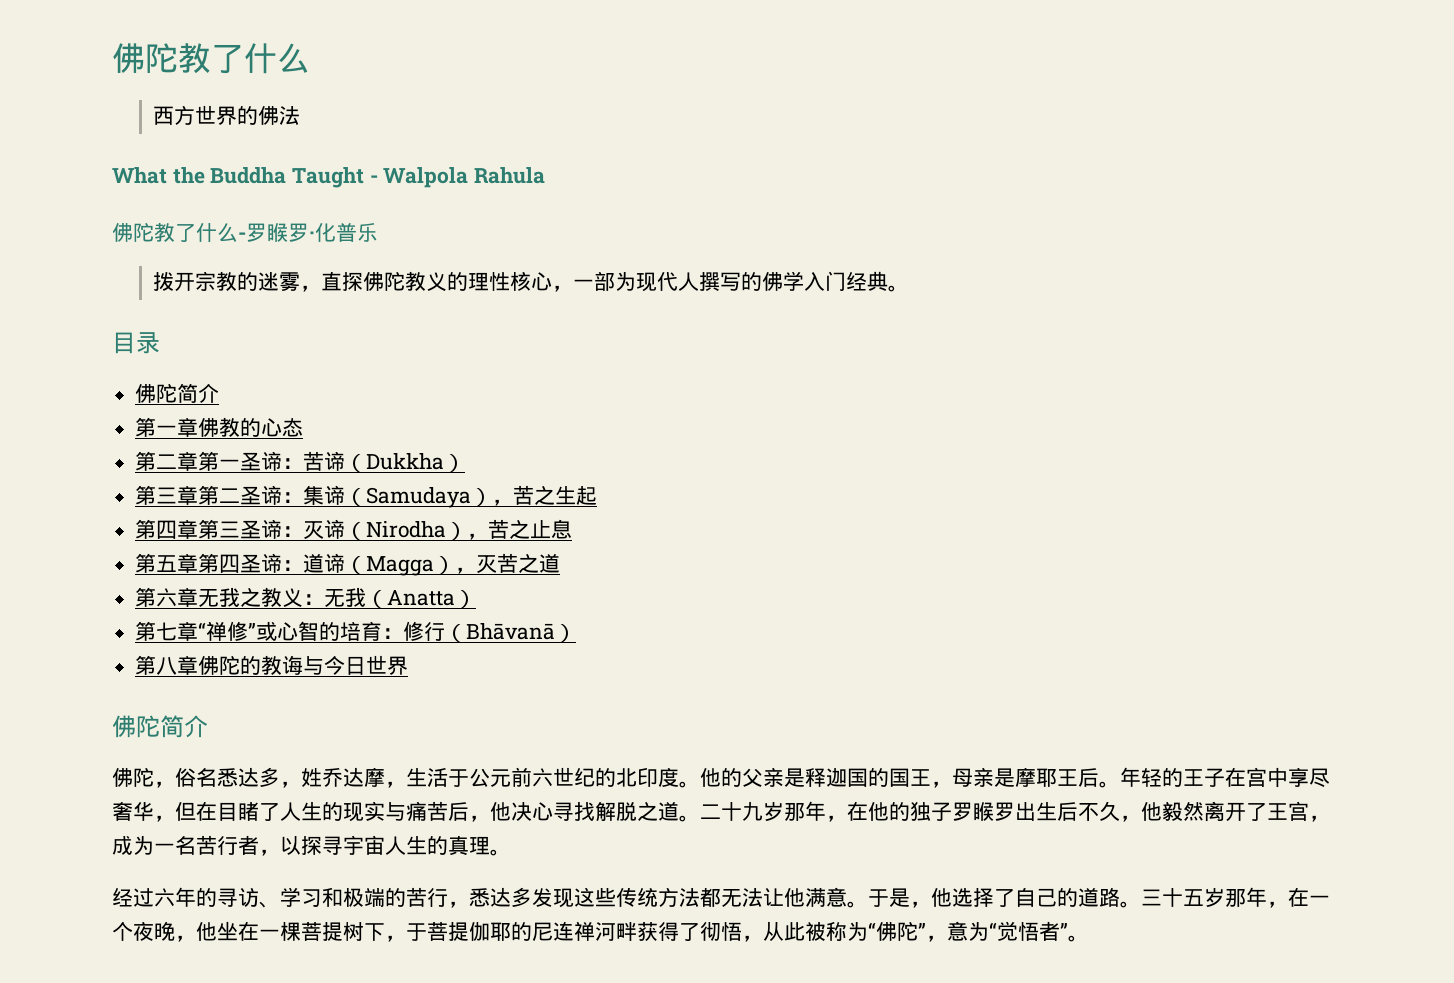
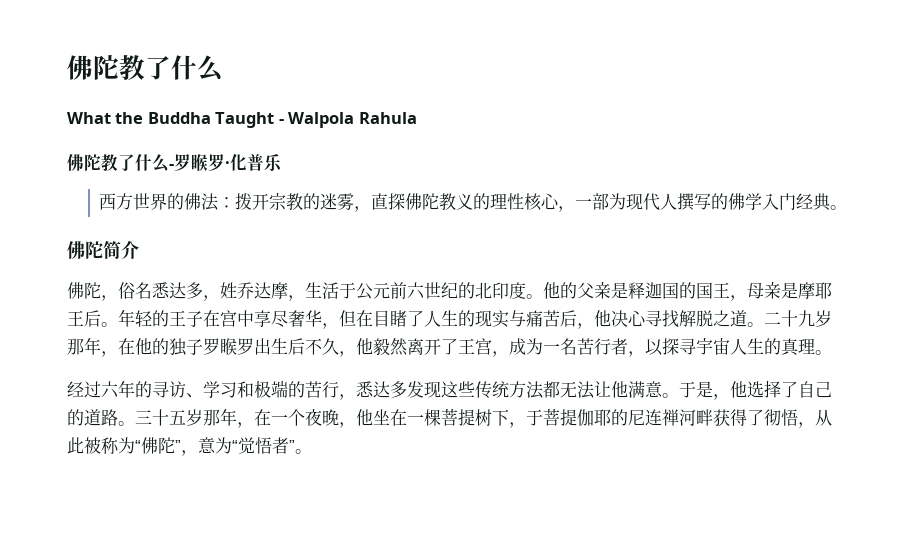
[112,43,310,74] [153,105,301,125] 佛陀教了什么 // 西方世界的佛法 -> [67,55,224,82] 佛陀教了什么
(378, 232) none -> [99,193,236,211] 西方世界的佛法：
[112,332,160,354] [135,383,220,403] [135,417,304,437] [135,451,466,473] [135,485,598,508] [135,519,573,541] [135,553,561,576] [135,587,477,609] [135,621,577,643] [135,655,409,675] // 目录 // 佛陀简介 // 第一章佛教的心态 // 第二章第一圣谛：苦谛（Dukkha） // 第三章第二圣谛：集谛（Samudaya），苦之生起 // 第四章第三圣谛：灭谛（Nirodha），苦之止息 // 第五章第四圣谛：道谛（Magga），灭苦之道 // 第六章无我之教义：无我（Anatta） // 第七章“禅修”或心智的培育：修行（Bhāvanā） // 第八章佛陀的教诲与今日世界 -> (848, 207) none

